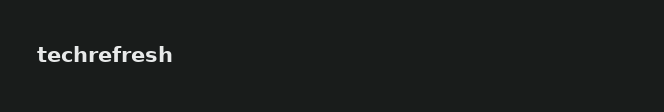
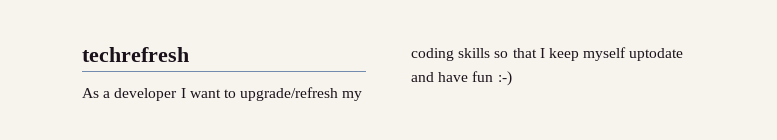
(173, 54) none -> [82,87,363,101] [411,47,684,61] [411,71,512,86] // As a developer I want to upgrade/refresh my coding skills so that I keep myself uptodate and have fun :-)

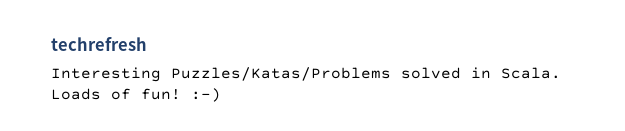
[82,87,363,101] [411,47,684,61] [411,71,494,82] As a developer I want to upgrade/refresh my coding skills so that I keep myself uptodate and have fun -> [51,67,561,82] [51,88,181,100] Interesting Puzzles/Katas/Problems solved in Scala. Loads of fun!

